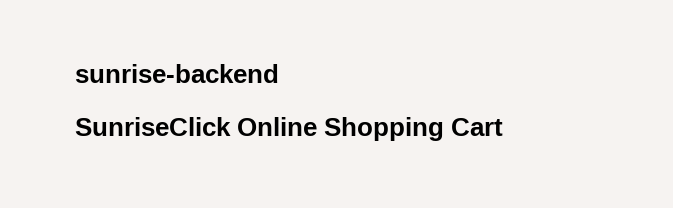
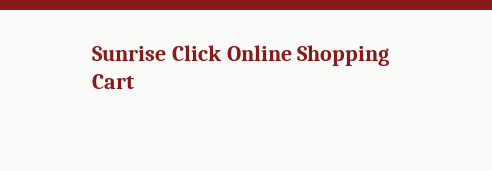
[75,64,279,83] [75,117,231,136] sunrise-backend // SunriseClick -> [92,45,222,61] Sunrise Click

